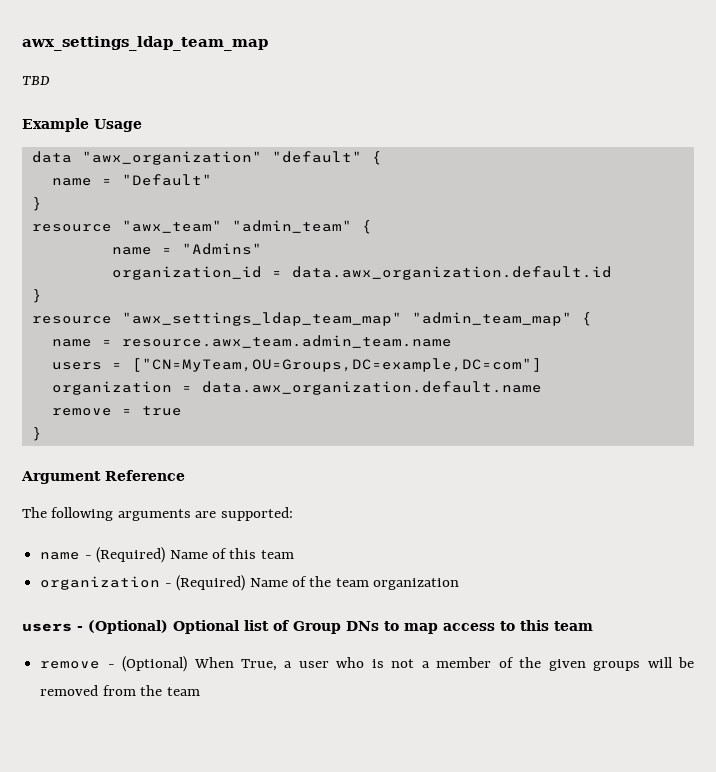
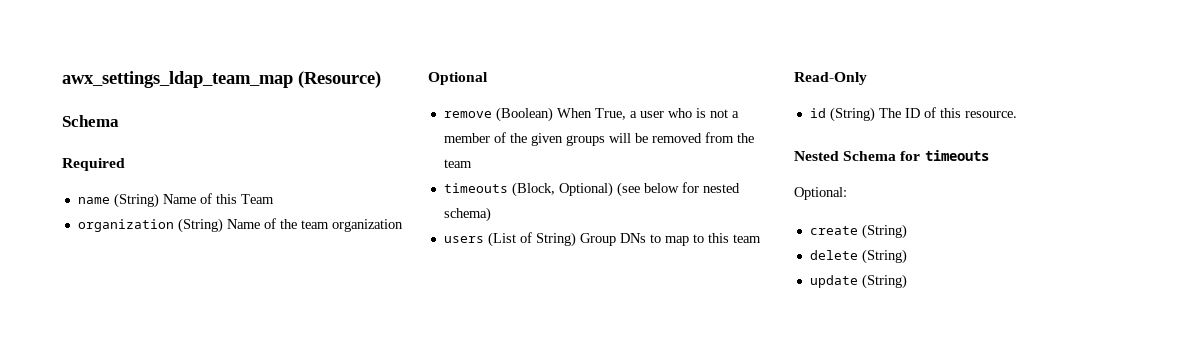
[22,76,50,85] [22,118,142,132] [31,151,382,165] [51,174,212,186] [31,197,42,211] [31,220,372,234] [111,243,262,255] [111,266,612,280] [31,289,42,303] [31,312,592,326] [51,335,452,348] [51,358,542,372] [51,381,542,395] [51,406,182,416] [31,427,42,441] [21,470,185,484] [22,507,293,521] [40,547,166,563] // TBD // Example Usage // data "awx_organization" "default" { // name = "Default" // } // resource "awx_team" "admin_team" { // name = "Admins" // organization_id = data.awx_organization.default.id // } // resource "awx_settings_ldap_team_map" "admin_team_map" { // name = resource.awx_team.admin_team.name // users = ["CN=MyTeam,OU=Groups,DC=example,DC=com"] // organization = data.awx_organization.default.name // remove = true // } // Argument Reference // The following arguments are supported: // name - (Required) -> [298,71,381,88] [62,115,119,127] [62,158,125,171] [77,193,159,208] (Resource) // Schema // Required // name (String)
[260,550,294,559] [40,575,246,591] team // organization - (Required) -> [240,194,274,204] [77,218,223,233] Team // organization (String)
[22,620,593,634] [40,656,188,672] users - (Optional) Optional list of Group DNs to map access to this team // remove - (Optional) -> [428,72,488,85] [443,107,553,122] Optional // remove (Boolean)
(200, 691) none -> [443,182,740,197] [443,207,491,222] [443,232,761,247] [794,72,867,85] [809,107,1017,122] [794,150,989,161] [794,187,847,200] [809,224,907,239] [809,249,907,264] [809,274,907,289] // timeouts (Block, Optional) (see below for nested schema) // users (List of String) Group DNs to map to this team // Read-Only // id (String) The ID of this resource. // Nested Schema for timeouts // Optional: // create (String) // delete (String) // update (String)

